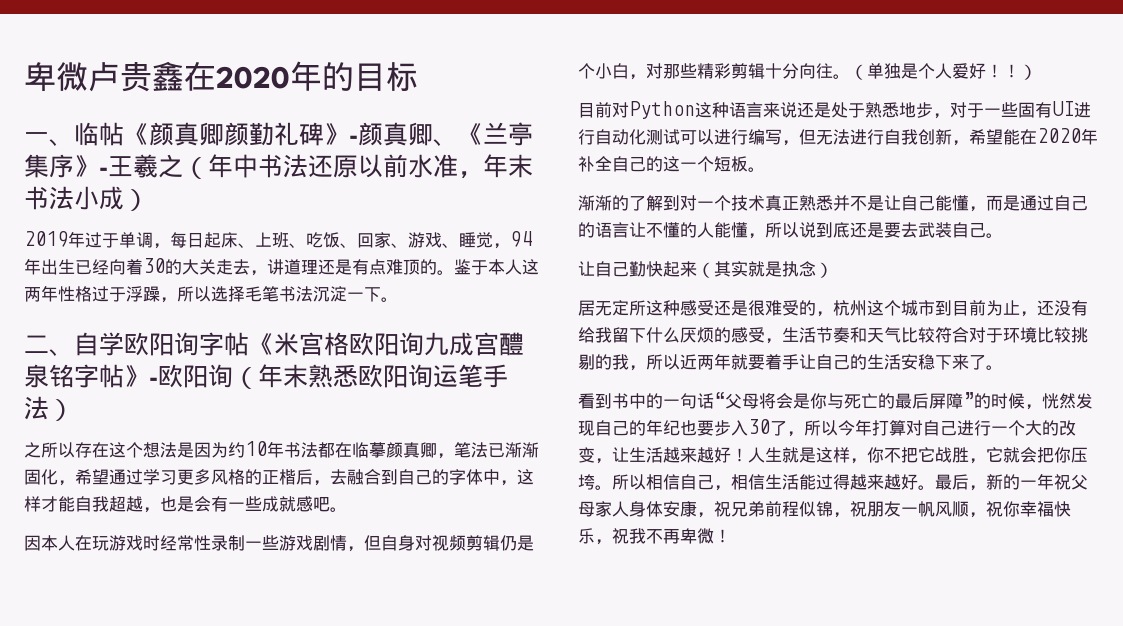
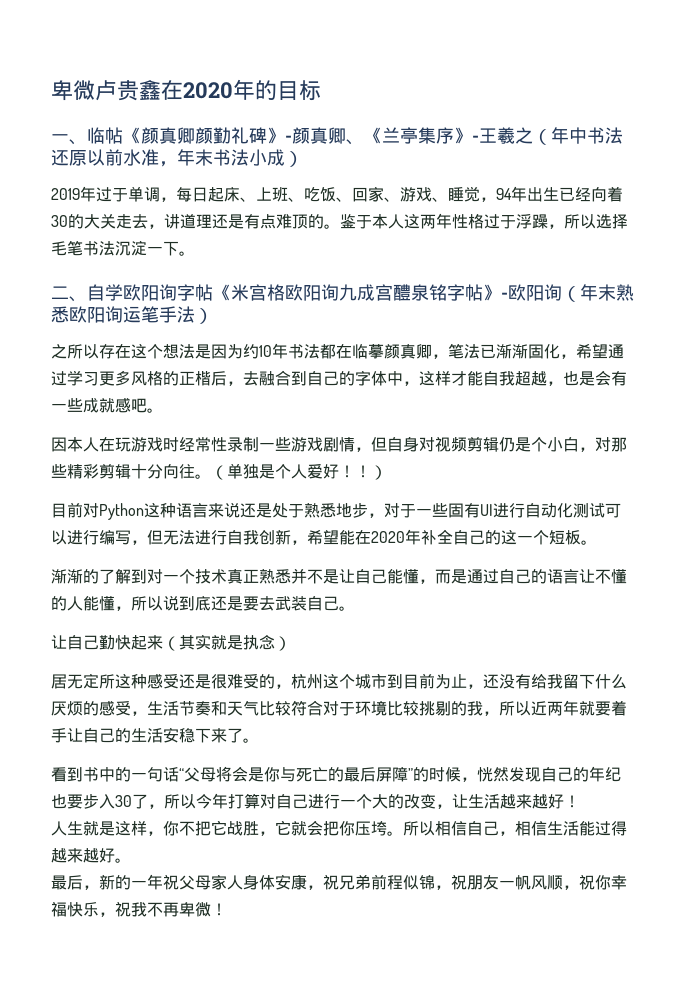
(748, 455) none -> (580, 801) //
(935, 487) none -> (131, 860) //

